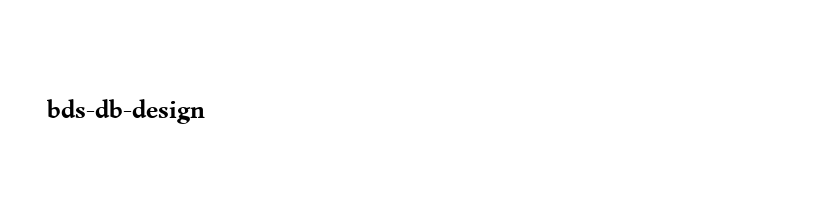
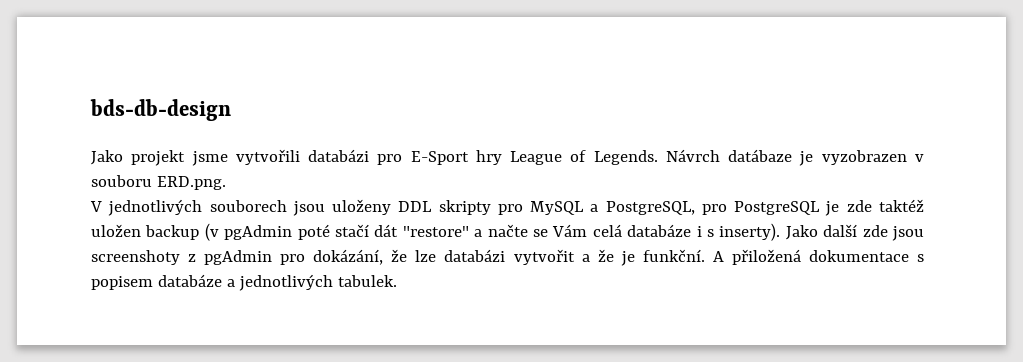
(205, 111) none -> [91,149,924,166] [91,175,226,190] [90,199,924,216] [91,223,924,241] [91,249,924,266] [91,274,397,291] // Jako projekt jsme vytvořili databázi pro E-Sport hry League of Legends. Návrch datábaze je vyzobrazen v souboru ERD.png. // V jednotlivých souborech jsou uloženy DDL skripty pro MySQL a PostgreSQL, pro PostgreSQL je zde taktéž uložen backup (v pgAdmin poté stačí dát "restore" a načte se Vám celá databáze i s inserty). Jako další zde jsou screenshoty z pgAdmin pro dokázání, že lze databázi vytvořit a že je funkční. A přiložená dokumentace s popisem databáze a jednotlivých tabulek.

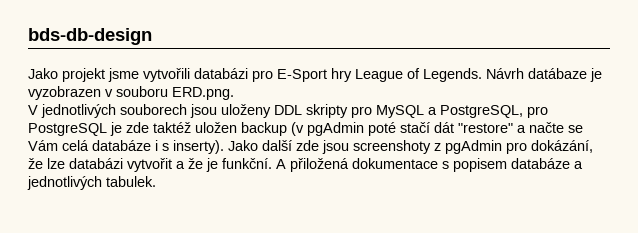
[665,149,720,162] Návrch -> [486,68,524,79] Návrh

